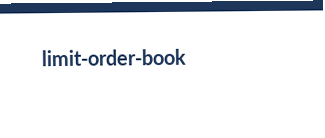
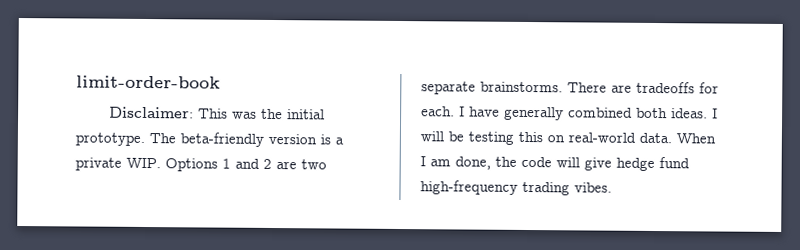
(186, 57) none -> [108,106,325,120] [75,132,344,147] [75,157,327,172] [421,81,719,95] [421,106,718,121] [420,131,716,145] [420,156,690,172] [420,180,612,196] // Disclaimer: This was the initial prototype. The beta-friendly version is a private WIP. Options 1 and 2 are two separate brainstorms. There are tradeoffs for each. I have generally combined both ideas. I will be testing this on real-world data. When I am done, the code will give hedge fund high-frequency trading vibes.

